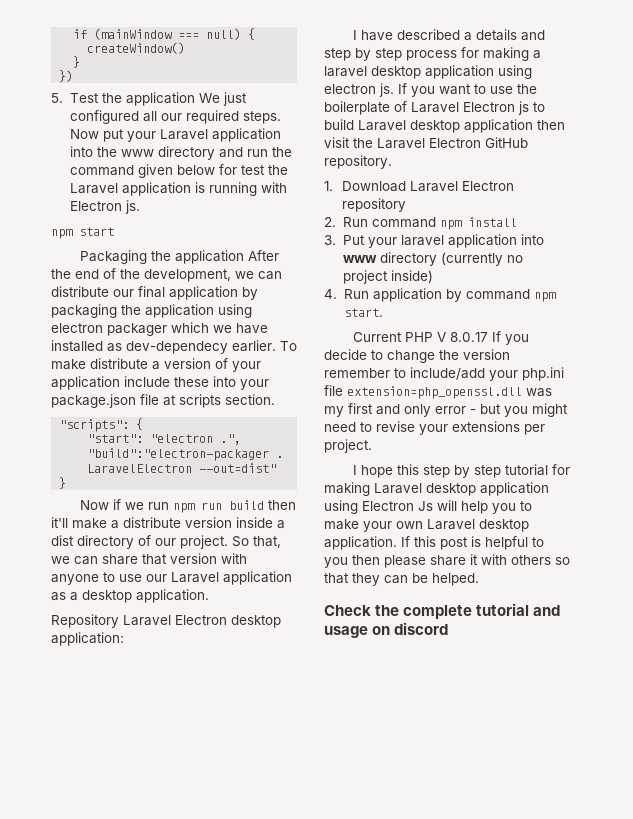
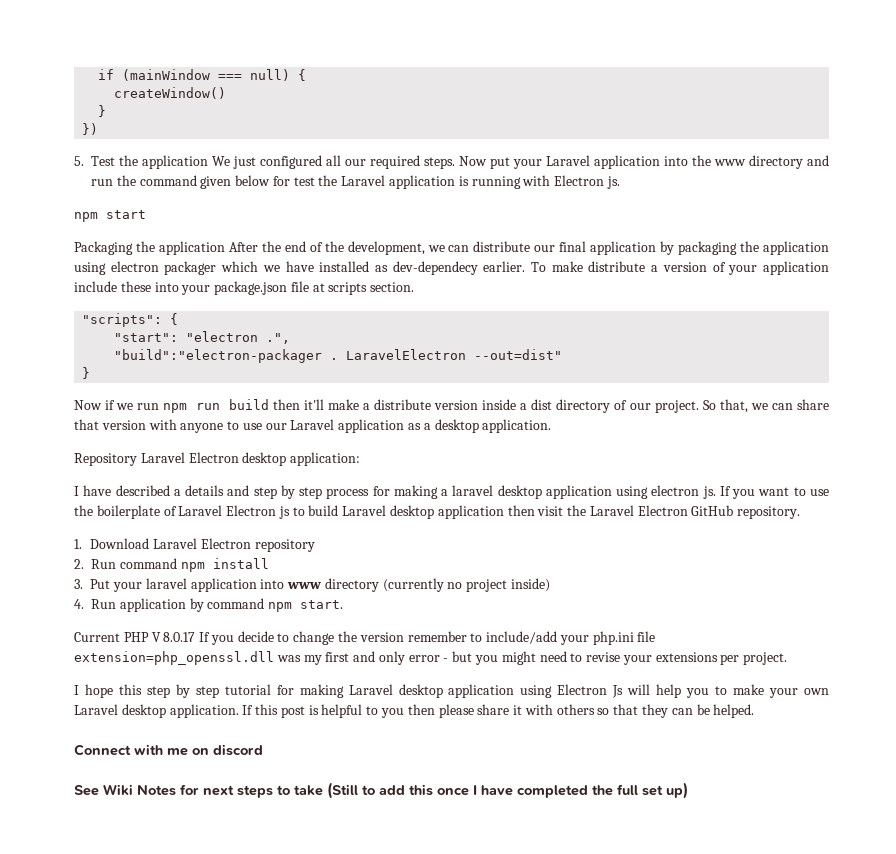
[324,603,561,619] [324,622,449,638] Check the complete tutorial and usage on discord -> [74,744,263,756] [74,782,688,799] Connect with me on discord // See Wiki Notes for next steps to take (Still to add this once I have completed the full set up)

